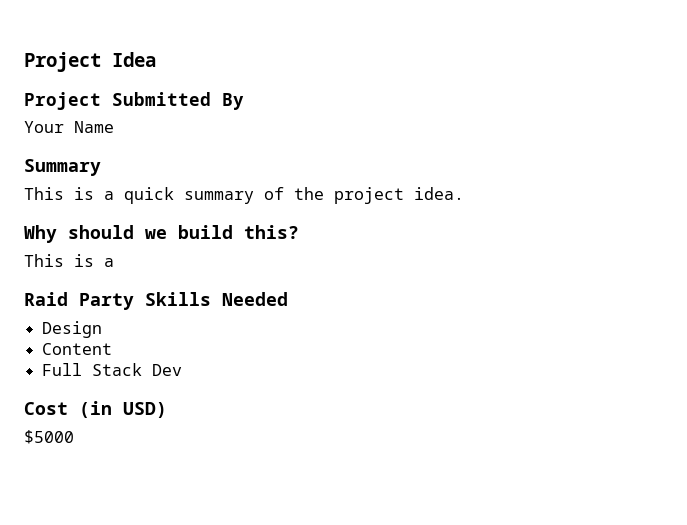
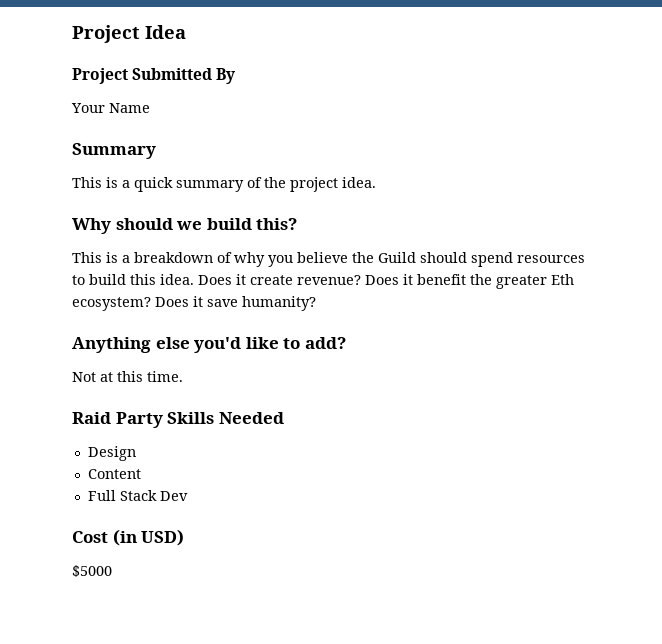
(114, 262) none -> [134,252,585,267] [72,274,574,289] [72,296,316,311] [72,337,346,353] [72,371,183,382] breakdown of why you believe the Guild should spend resources to build this idea. Does it create revenue? Does it benefit the greater Eth ecosystem? Does it save humanity? // Anything else you'd like to add? // Not at this time.

